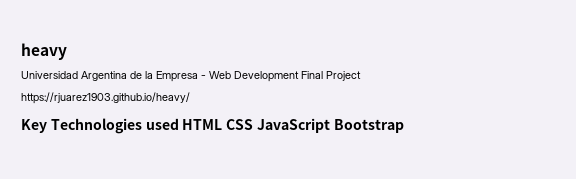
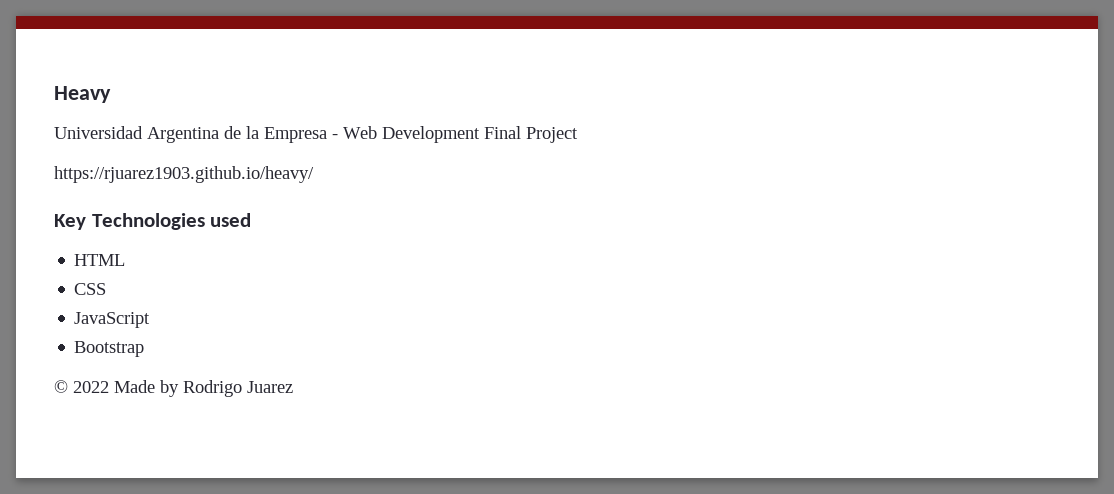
[21,43,67,60] heavy -> [54,86,111,103] Heavy
(179, 124) none -> (252, 220) //
(223, 124) none -> (126, 260) //
(254, 124) none -> (107, 289) //
(330, 125) none -> (151, 320) //
(404, 126) none -> [54,380,293,397] // © 2022 Made by Rodrigo Juarez

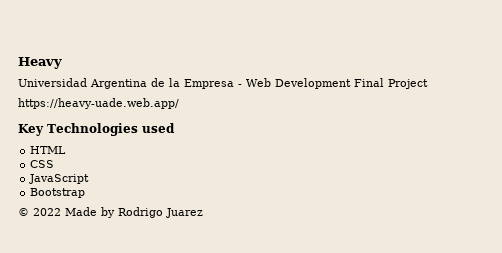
[54,166,314,183] https://rjuarez1903.github.io/heavy/ -> [18,98,179,109] https://heavy-uade.web.app/

